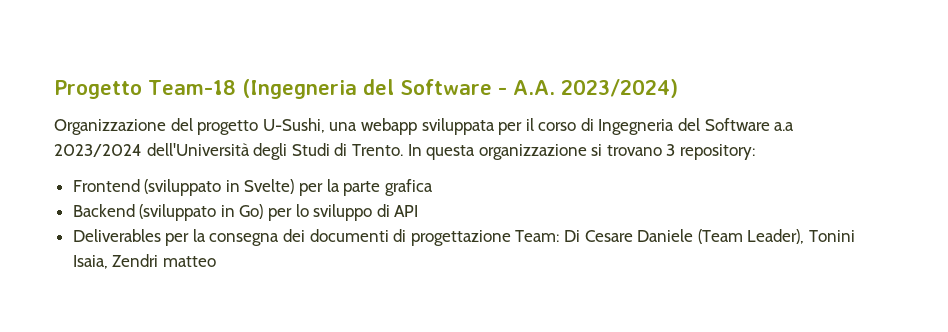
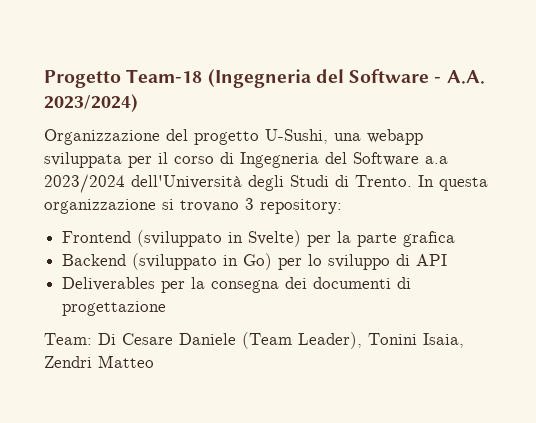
(511, 238) none -> (167, 308) //
[162,256,216,267] matteo -> [98,355,154,368] Matteo

